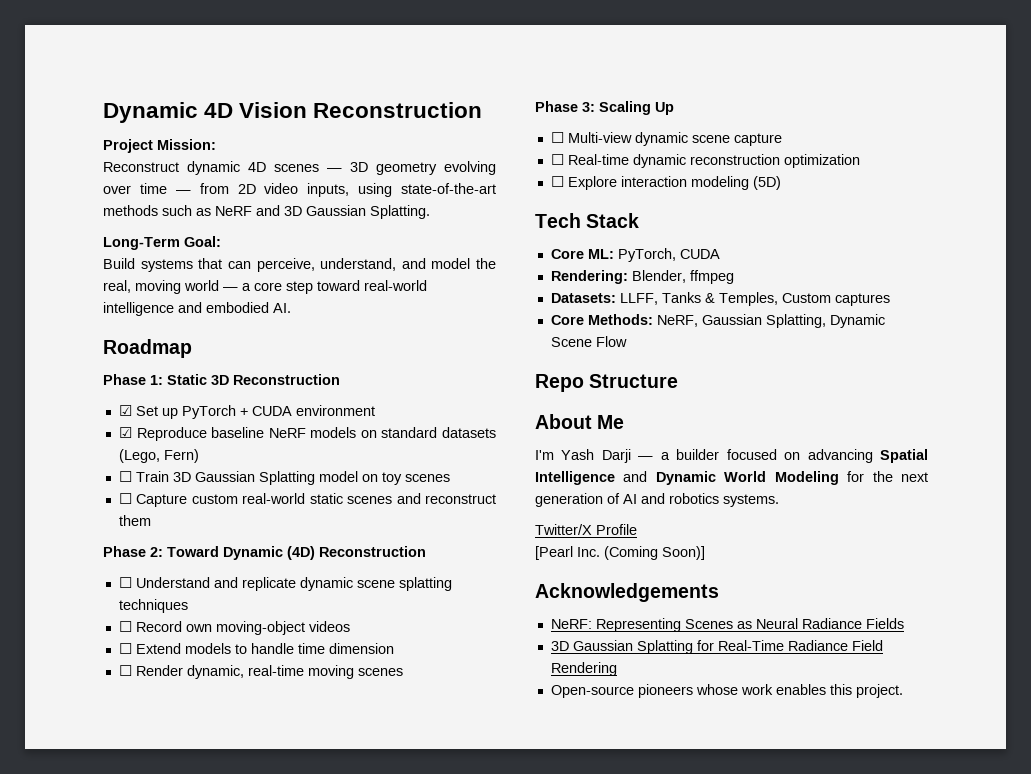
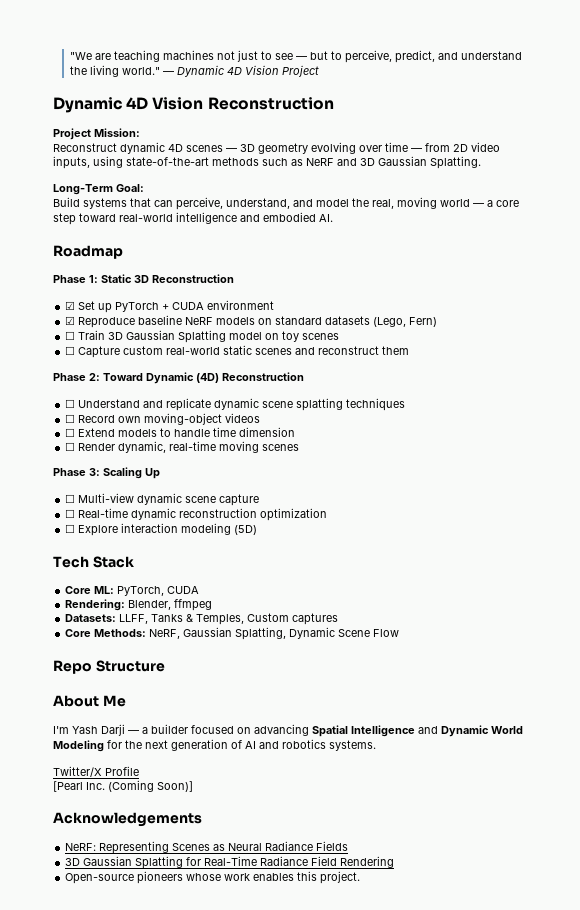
(103, 112) none -> [70,50,523,63] [70,65,320,77] "We are teaching machines not just to see — but to perceive, predict, and understand the living world." — Dynamic 4D Vision Project //

